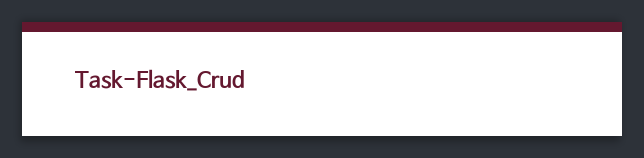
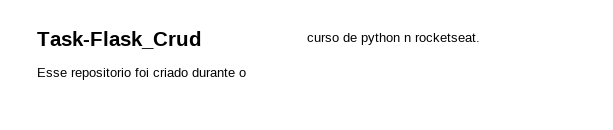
(245, 80) none -> [37,68,246,80] [307,33,480,45] // Esse repositorio foi criado durante o curso de python n rocketseat.

